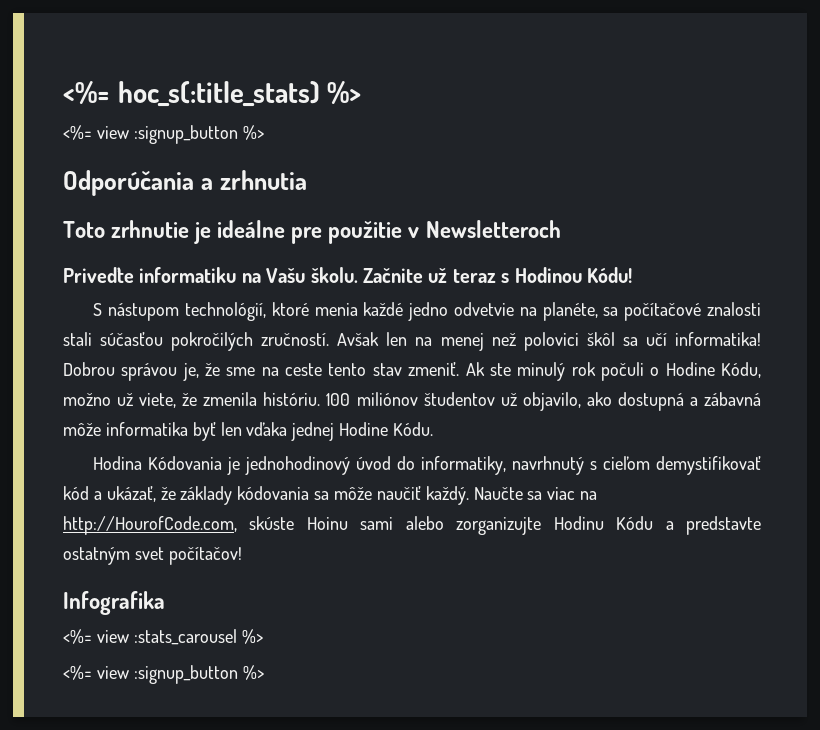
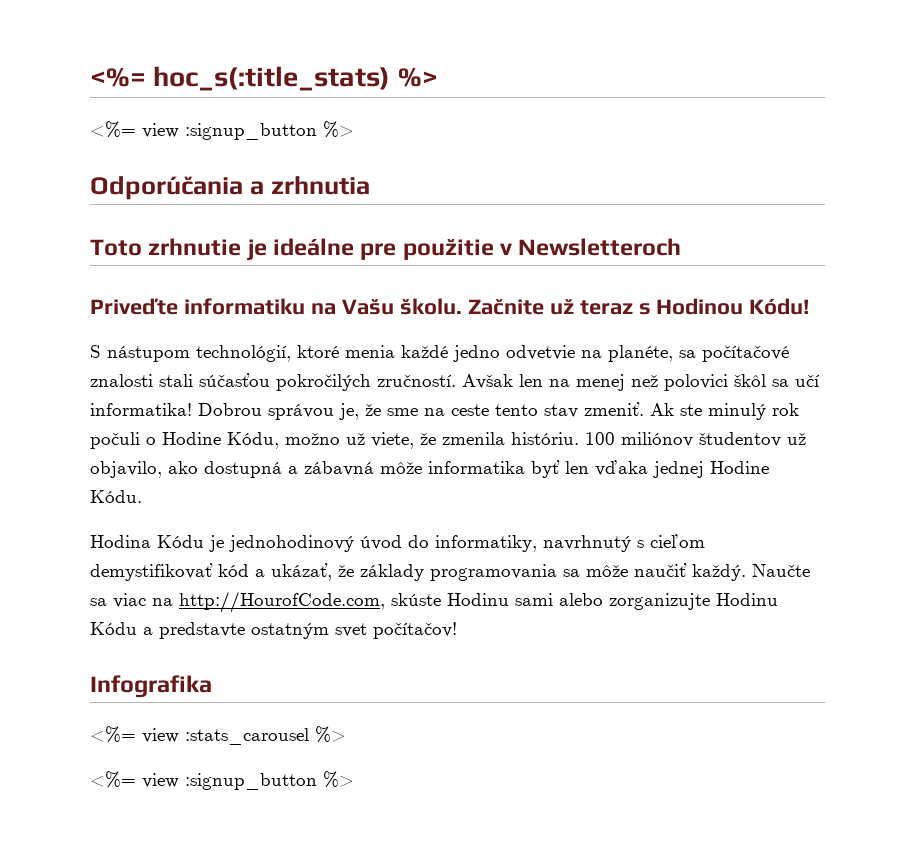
[148,456,223,470] Kódovania -> [157,535,204,548] Kódu
[237,486,310,500] kódovania -> [430,564,557,581] programovania
[306,517,348,530] Hoinu -> [447,593,509,606] Hodinu

